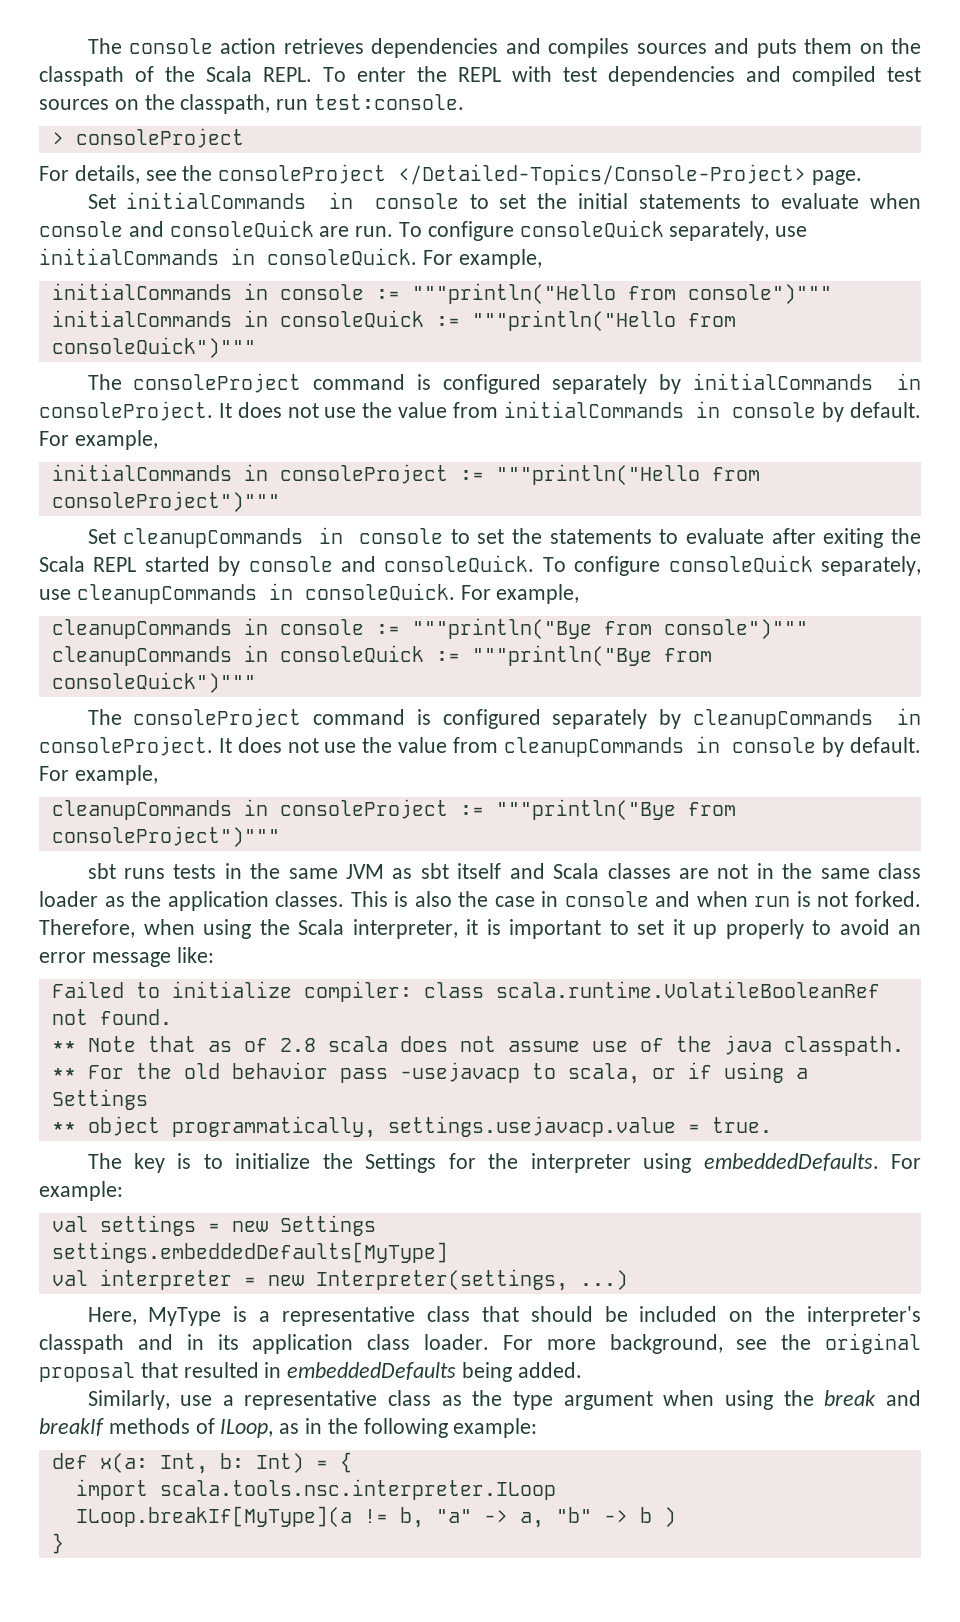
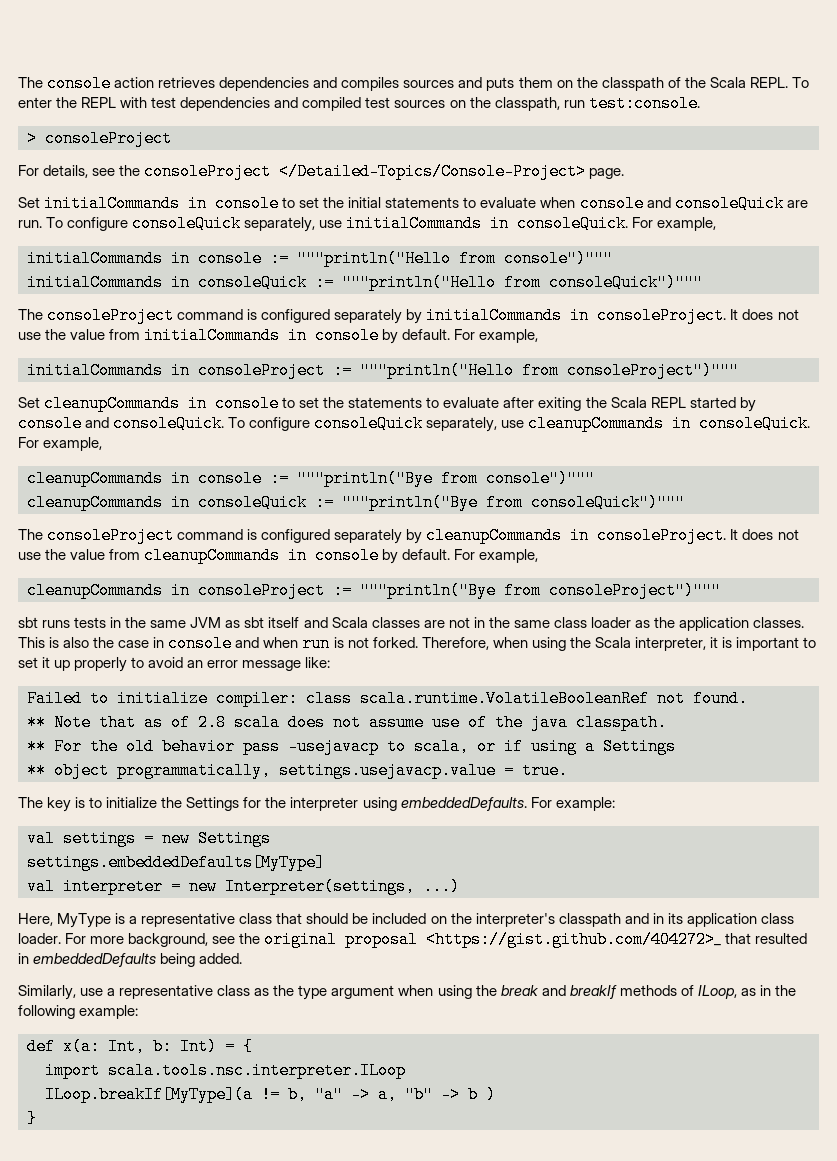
(135, 1372) none -> [426,931,722,948] <https://gist.github.com/404272>_

